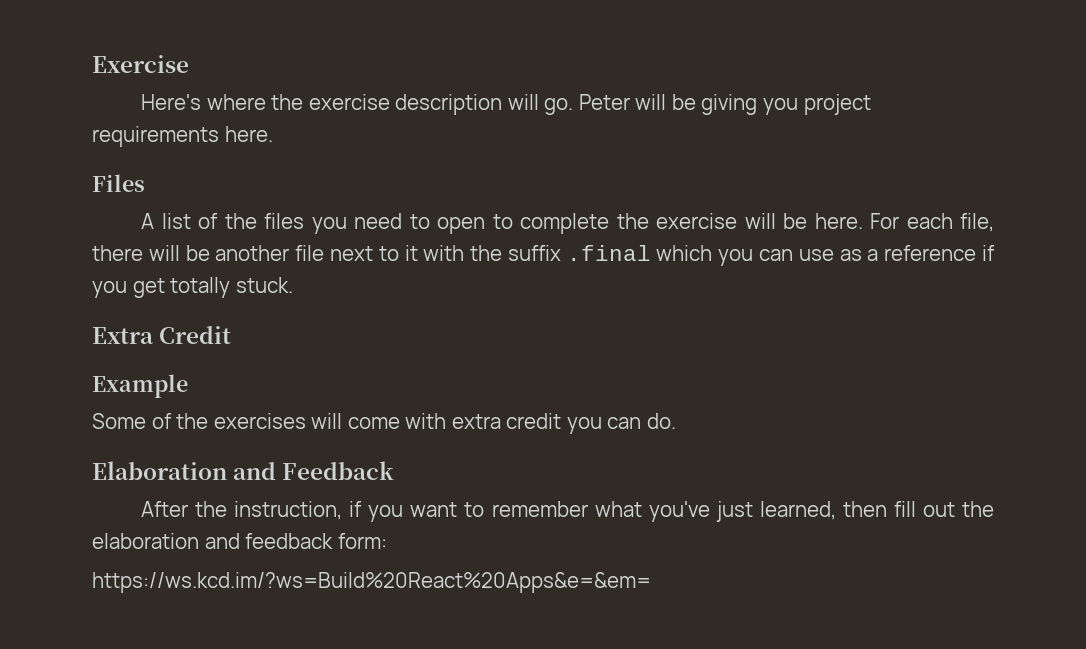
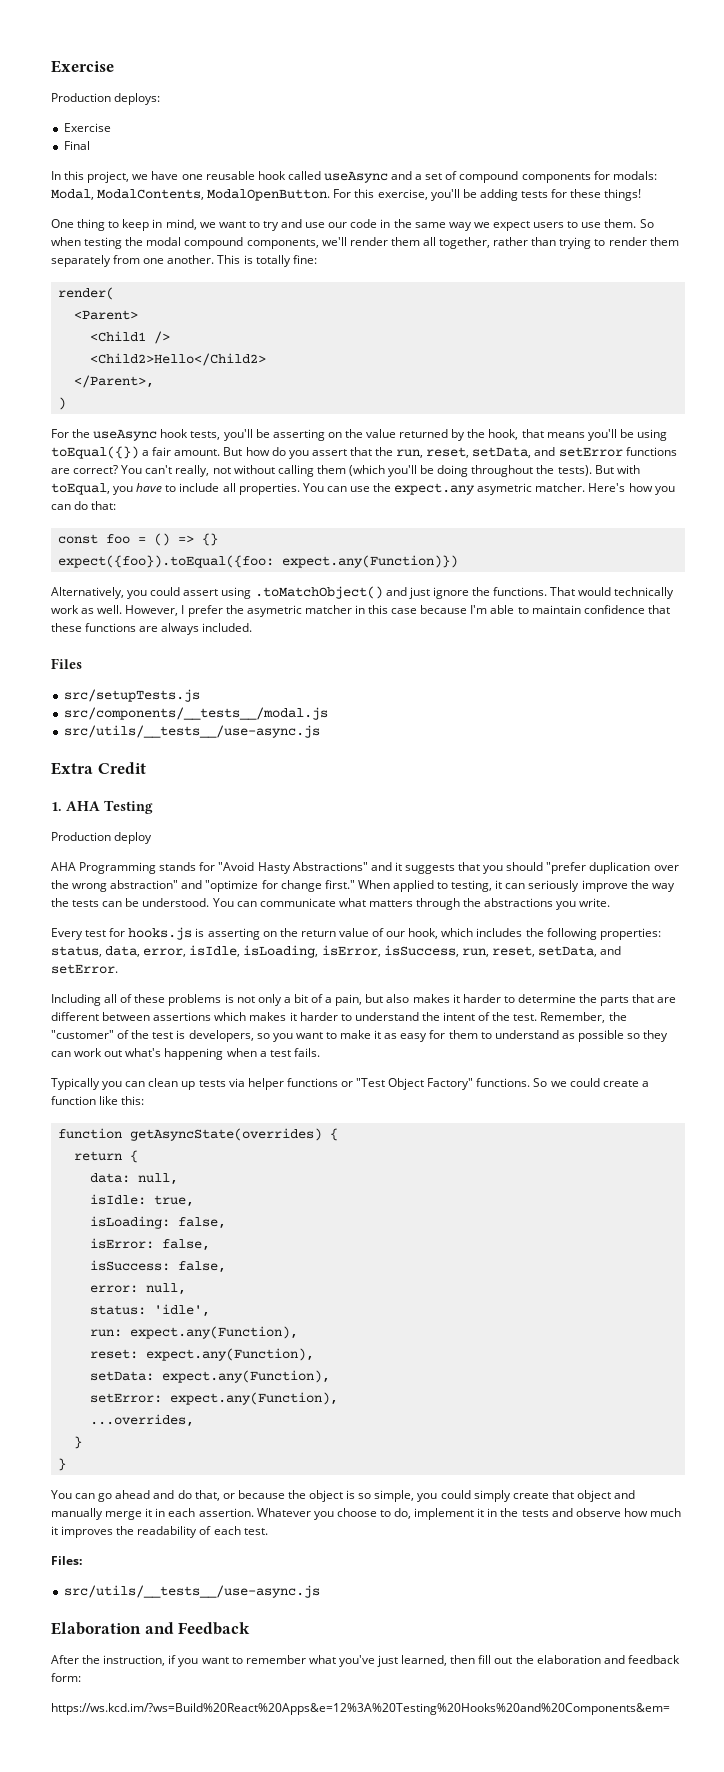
[92,55,189,73] [141,94,871,115] [92,126,273,147] [92,174,145,192] [141,213,994,234] [92,245,995,266] [92,277,293,298] [92,326,232,344] [92,374,188,398] [92,413,676,434] Exercise // Here's where the exercise description will go. Peter will be giving you project requirements here. // Files // A list of the files you need to open to complete the exercise will be here. For each file, there will be another file next to it with the suffix .final which you can use as a reference if you get totally stuck. // Extra Credit // Example // Some of the exercises will come with extra credit you can do. -> [51,60,114,73] [51,93,161,105] [63,123,111,132] [63,141,90,150] [51,171,657,183] [51,189,642,201] [51,219,654,231] [51,237,679,249] [51,255,317,267] [57,287,114,300] [73,310,138,320] [89,331,170,344] [89,353,266,366] [73,375,154,388] [57,397,66,410] [51,429,667,441] [51,446,677,459] [51,465,640,477] [51,483,675,495] [51,501,117,510] [57,533,218,546] [57,555,458,568] [51,586,675,599] [51,605,670,617] [51,623,253,635] [51,658,82,669] [63,689,200,702] [63,707,328,720] [63,725,320,738] [51,762,146,775] [51,800,153,814] [51,832,153,844] [51,862,679,874] [51,880,675,892] [51,898,611,910] [51,927,661,940] [51,945,622,958] [51,964,118,974] [51,994,677,1006] [51,1012,627,1023] [51,1030,669,1042] [51,1048,320,1060] [51,1078,649,1090] [51,1096,145,1105] [57,1128,338,1141] [73,1150,138,1163] [89,1173,178,1185] [89,1194,194,1207] [89,1216,226,1229] [89,1238,210,1251] [89,1260,226,1273] [89,1283,186,1295] [89,1304,210,1317] [89,1326,298,1339] [89,1348,314,1361] [89,1370,330,1383] [89,1392,338,1405] [89,1414,194,1427] [73,1436,82,1449] [57,1458,66,1471] [51,1490,636,1502] [51,1508,681,1520] [51,1526,268,1538] [51,1556,82,1565] [63,1585,320,1598] Exercise // Production deploys: // Exercise // Final // In this project, we have one reusable hook called useAsync and a set of compound components for modals: Modal, ModalContents, ModalOpenButton. For this exercise, you'll be adding tests for these things! // One thing to keep in mind, we want to try and use our code in the same way we expect users to use them. So when testing the modal compound components, we'll render them all together, rather than trying to render them separately from one another. This is totally fine: // render( // <Parent> // <Child1 /> // <Child2>Hello</Child2> // </Parent>, // ) // For the useAsync hook tests, you'll be asserting on the value returned by the hook, that means you'll be using toEqual({}) a fair amount. But how do you assert that the run, reset, setData, and setError functions are correct? You can't really, not without calling them (which you'll be doing throughout the tests). But with toEqual, you have to include all properties. You can use the expect.any asymetric matcher. Here's how you can do that: // const foo = () => {} // expect({foo}).toEqual({foo: expect.any(Function)}) // Alternatively, you could assert using .toMatchObject() and just ignore the functions. That would technically work as well. However, I prefer the asymetric matcher in this case because I'm able to maintain confidence that these functions are always included. // Files // src/setupTests.js // src/components/__tests__/modal.js // src/utils/__tests__/use-async.js // Extra Credit // 1. AHA Testing // Production deploy // AHA Programming stands for "Avoid Hasty Abstractions" and it suggests that you should "prefer duplication over the wrong abstraction" and "optimize for change first." When applied to testing, it can seriously improve the way the tests can be understood. You can communicate what matters through the abstractions you write. // Every test for hooks.js is asserting on the return value of our hook, which includes the following properties: status, data, error, isIdle, isLoading, isError, isSuccess, run, reset, setData, and setError. // Including all of these problems is not only a bit of a pain, but also makes it harder to determine the parts that are different between assertions which makes it harder to understand the intent of the test. Remember, the "customer" of the test is developers, so you want to make it as easy for them to understand as possible so they can work out what's happening when a test fails. // Typically you can clean up tests via helper functions or "Test Object Factory" functions. So we could create a function like this: // function getAsyncState(overrides) { // return { // data: null, // isIdle: true, // isLoading: false, // isError: false, // isSuccess: false, // error: null, // status: 'idle', // run: expect.any(Function), // reset: expect.any(Function), // setData: expect.any(Function), // setError: expect.any(Function), // ...overrides, // } // } // You can go ahead and do that, or because the object is so simple, you could simply create that object and manually merge it in each assertion. Whatever you choose to do, implement it in the tests and observe how much it improves the readability of each test. // Files: // src/utils/__tests__/use-async.js
[92,572,651,593] https://ws.kcd.im/?ws=Build%20React%20Apps&e=&em= -> [51,1703,670,1715] https://ws.kcd.im/?ws=Build%20React%20Apps&e=12%3A%20Testing%20Hooks%20and%20Components&em=

